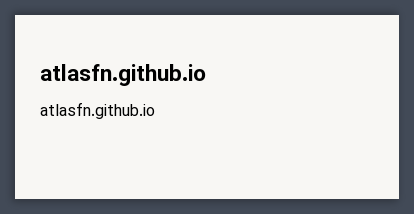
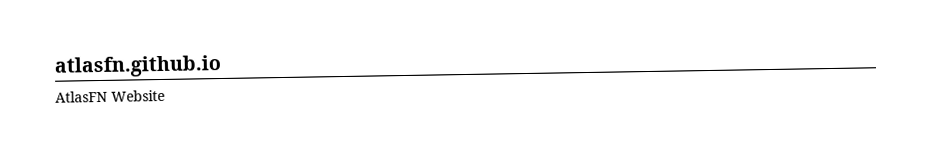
[40,102,155,119] atlasfn.github.io -> [55,89,165,103] AtlasFN Website

